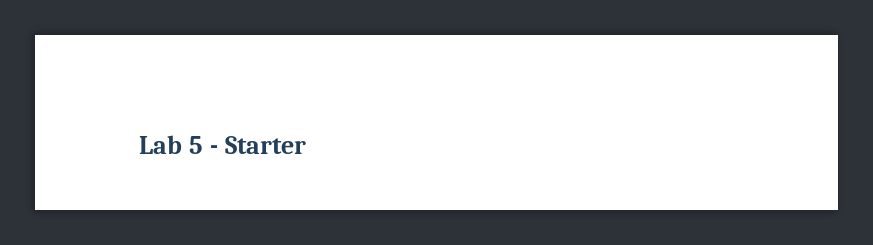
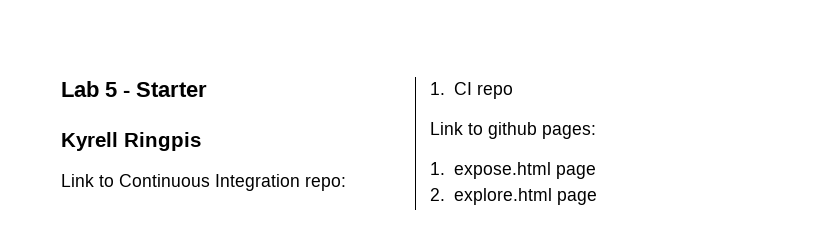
(307, 145) none -> [61,132,201,151] [61,174,346,191] [430,82,513,99] [430,122,596,139] [430,162,596,179] [430,188,597,205] // Kyrell Ringpis // Link to Continuous Integration repo: // 1. CI repo // Link to github pages: // 1. expose.html page // 2. explore.html page

